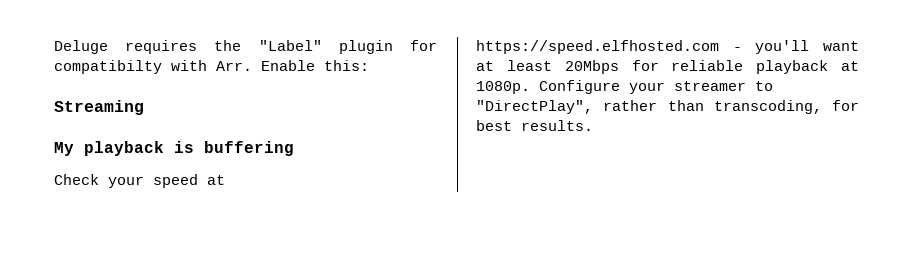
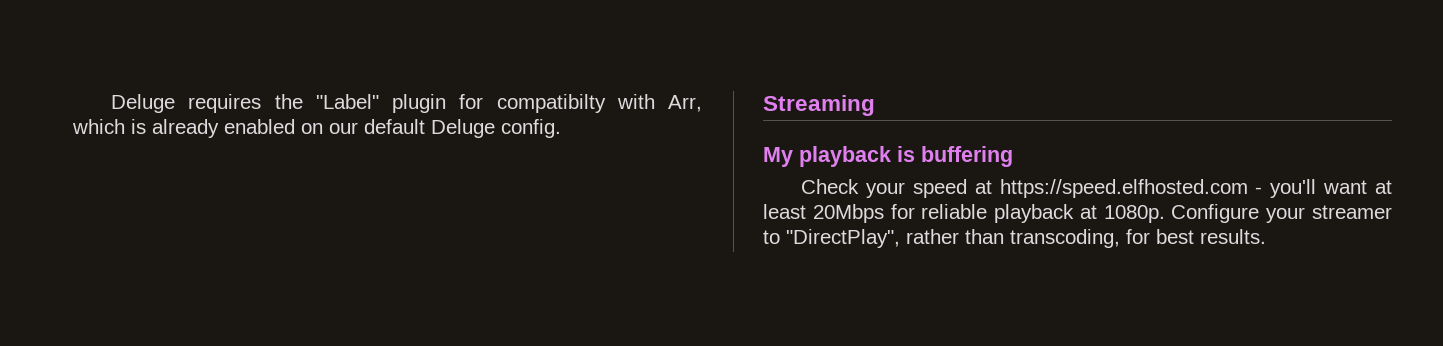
[216,60,369,71] Arr. Enable this: -> [668,95,702,112] [72,119,561,138] Arr, which is already enabled on our default Deluge config.

